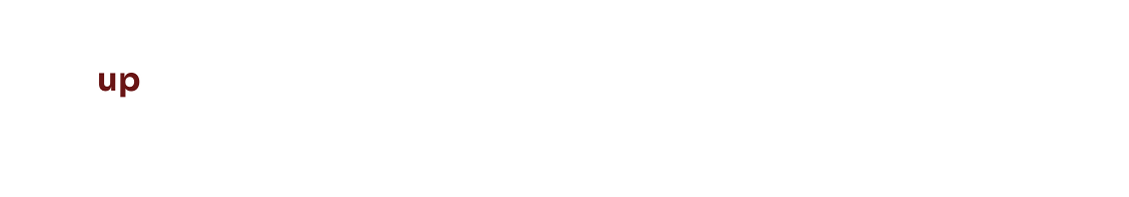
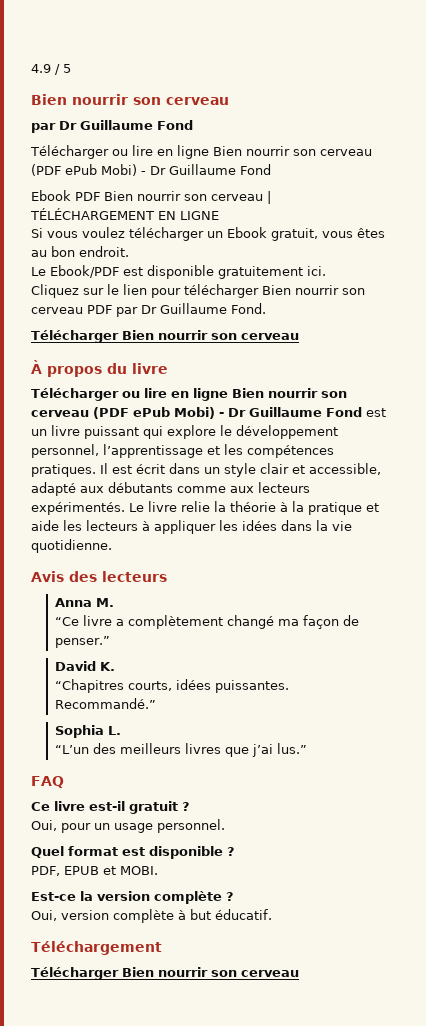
[97,71,142,98] up -> [31,64,71,75] [31,94,229,105] [31,120,193,133] [30,145,372,159] [31,164,271,176] [31,190,271,204] [30,208,219,220] [31,227,385,241] [31,246,129,257] [31,265,326,279] [31,284,365,298] [31,303,266,317] [31,330,299,343] [31,360,168,377] [31,388,347,401] [31,407,386,419] [31,425,338,439] [31,444,334,458] [31,463,381,477] [31,482,310,496] [31,501,379,515] [31,520,352,534] [31,539,112,553] [31,571,167,582] [55,598,115,607] [55,615,360,629] [55,636,111,648] [55,661,116,671] [55,679,290,693] [55,698,157,709] [55,725,122,738] [55,743,308,757] [31,776,64,788] [31,801,190,814] [31,819,225,833] [31,846,235,859] [31,866,158,876] [31,891,234,904] [31,909,272,923] [31,941,162,955] [31,967,299,980] 4.9 / 5 // Bien nourrir son cerveau // par Dr Guillaume Fond // Télécharger ou lire en ligne Bien nourrir son cerveau (PDF ePub Mobi) - Dr Guillaume Fond // Ebook PDF Bien nourrir son cerveau | TÉLÉCHARGEMENT EN LIGNE // Si vous voulez télécharger un Ebook gratuit, vous êtes au bon endroit. // Le Ebook/PDF est disponible gratuitement ici. // Cliquez sur le lien pour télécharger Bien nourrir son cerveau PDF par Dr Guillaume Fond. // Télécharger Bien nourrir son cerveau // À propos du livre // Télécharger ou lire en ligne Bien nourrir son cerveau (PDF ePub Mobi) - Dr Guillaume Fond est un livre puissant qui explore le développement personnel, l’apprentissage et les compétences pratiques. Il est écrit dans un style clair et accessible, adapté aux débutants comme aux lecteurs expérimentés. Le livre relie la théorie à la pratique et aide les lecteurs à appliquer les idées dans la vie quotidienne. // Avis des lecteurs // Anna M. // “Ce livre a complètement changé ma façon de penser.” // David K. // “Chapitres courts, idées puissantes. Recommandé.” // Sophia L. // “L’un des meilleurs livres que j’ai lus.” // FAQ // Ce livre est-il gratuit ? // Oui, pour un usage personnel. // Quel format est disponible ? // PDF, EPUB et MOBI. // Est-ce la version complète ? // Oui, version complète à but éducatif. // Téléchargement // Télécharger Bien nourrir son cerveau

